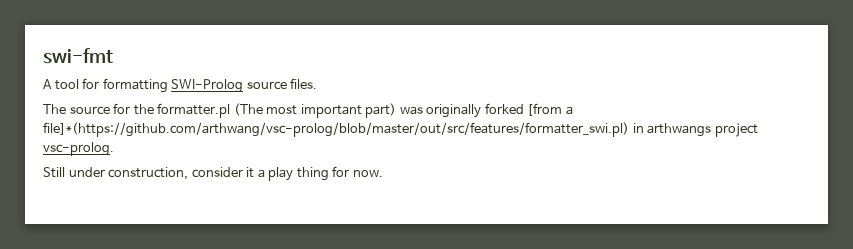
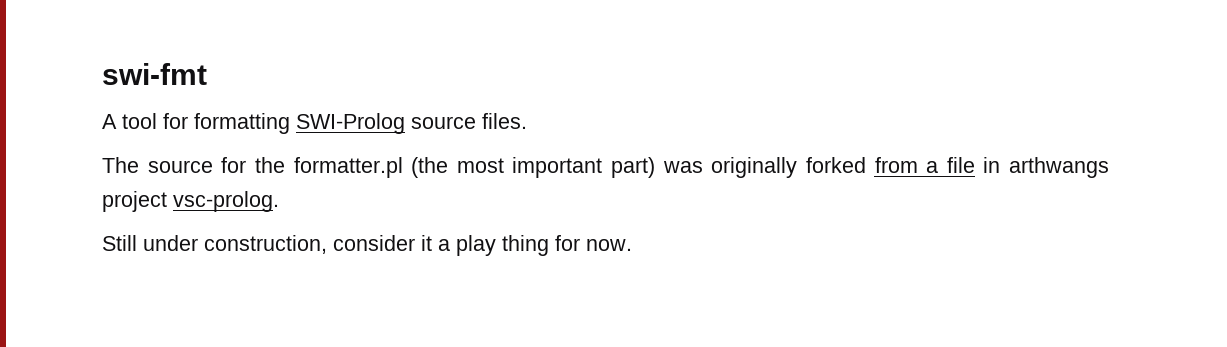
[233,103,263,116] (The -> [411,157,449,178] (the
[527,103,573,116] [43,122,629,137] [from a file]*(https://github.com/arthwang/vsc-prolog/blob/master/out/src/features/formatter_swi.pl) -> [874,157,975,173] from a file

